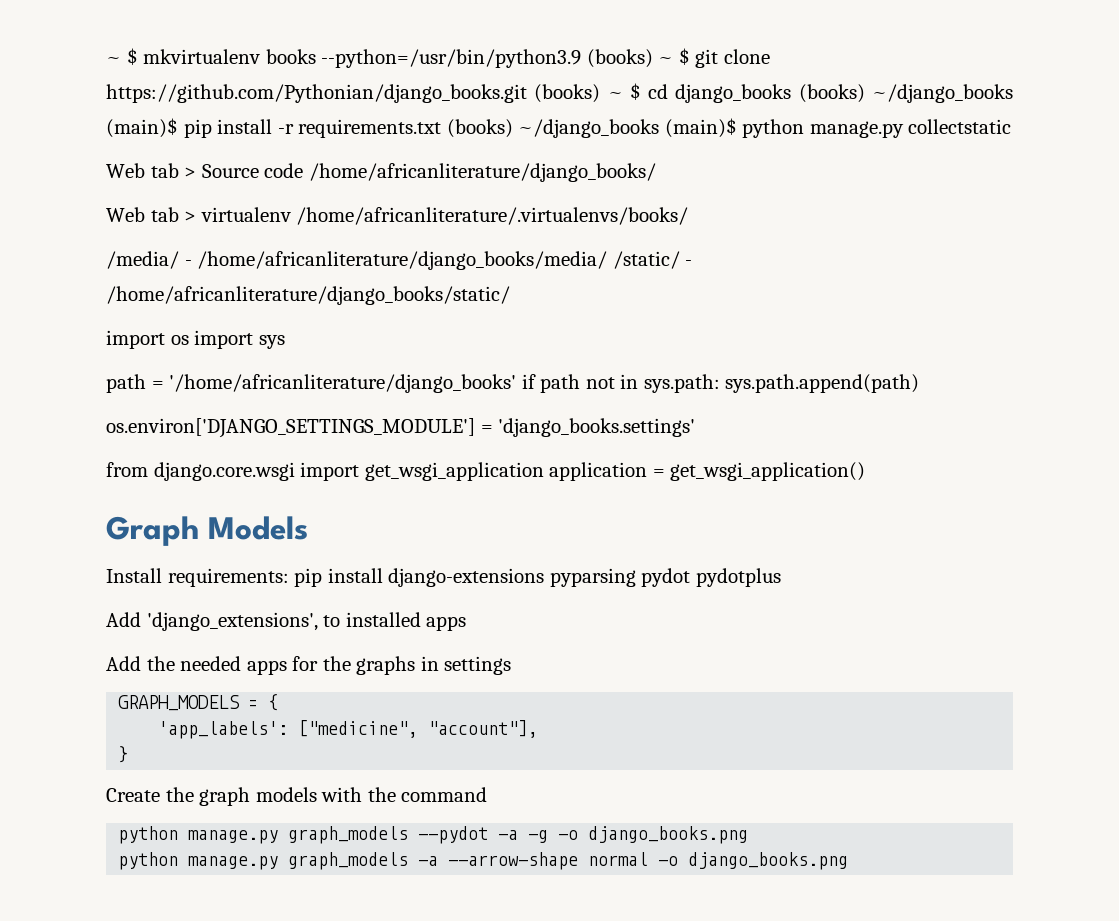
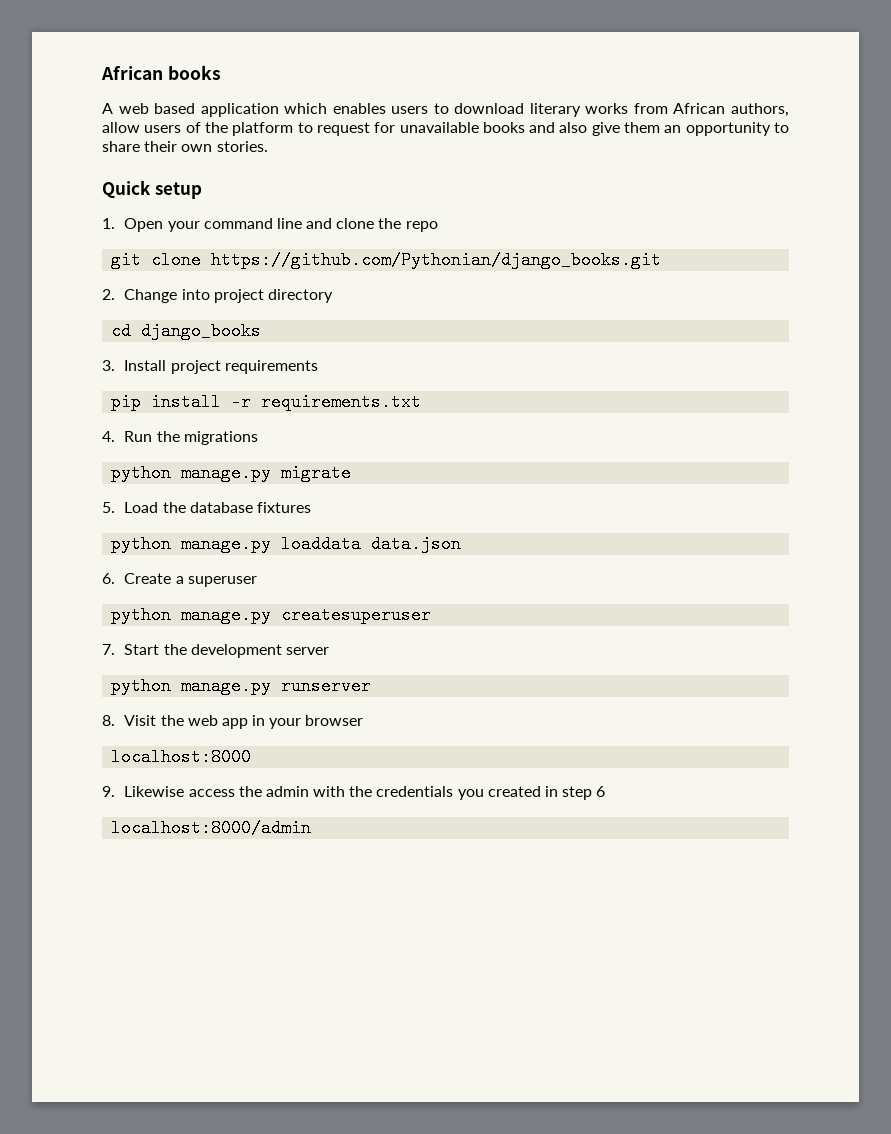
[106,48,770,68] [106,83,1014,103] [106,118,1012,138] [106,163,656,182] [106,207,689,225] [106,251,693,270] [106,286,510,305] [106,330,285,349] [106,374,920,393] [106,418,696,438] [106,462,866,481] [106,516,308,546] [106,568,781,587] [106,612,467,631] [106,656,512,675] [118,694,279,711] [158,720,539,739] [118,746,129,763] [106,787,488,806] [118,826,749,844] [118,852,849,870] ~ $ mkvirtualenv books --python=/usr/bin/python3.9 (books) ~ $ git clone https://github.com/Pythonian/django_books.git (books) ~ $ cd django_books (books) ~/django_books (main)$ pip install -r requirements.txt (books) ~/django_books (main)$ python manage.py collectstatic // Web tab > Source code /home/africanliterature/django_books/ // Web tab > virtualenv /home/africanliterature/.virtualenvs/books/ // /media/ - /home/africanliterature/django_books/media/ /static/ - /home/africanliterature/django_books/static/ // import os import sys // path = '/home/africanliterature/django_books' if path not in sys.path: sys.path.append(path) // os.environ['DJANGO_SETTINGS_MODULE'] = 'django_books.settings' // from django.core.wsgi import get_wsgi_application application = get_wsgi_application() // Graph Models // Install requirements: pip install django-extensions pyparsing pydot pydotplus // Add 'django_extensions', to installed apps // Add the needed apps for the graphs in settings // GRAPH_MODELS = { // 'app_labels': ["medicine", "account"], // } // Create the graph models with the command // python manage.py graph_models --pydot -a -g -o django_books.png // python manage.py graph_models -a --arrow-shape normal -o django_books.png -> [101,65,221,80] [102,103,790,117] [102,122,789,136] [102,141,268,152] [102,180,202,199] [102,218,438,232] [111,251,662,269] [102,289,333,303] [111,322,262,340] [102,360,318,374] [111,393,422,411] [102,431,258,445] [111,464,352,482] [102,502,311,513] [111,535,462,553] [102,573,257,587] [111,606,432,624] [102,644,329,658] [111,677,372,695] [102,715,364,729] [111,748,252,766] [102,786,606,800] [111,819,312,837] African books // A web based application which enables users to download literary works from African authors, allow users of the platform to request for unavailable books and also give them an opportunity to share their own stories. // Quick setup // 1. Open your command line and clone the repo // git clone https://github.com/Pythonian/django_books.git // 2. Change into project directory // cd django_books // 3. Install project requirements // pip install -r requirements.txt // 4. Run the migrations // python manage.py migrate // 5. Load the database fixtures // python manage.py loaddata data.json // 6. Create a superuser // python manage.py createsuperuser // 7. Start the development server // python manage.py runserver // 8. Visit the web app in your browser // localhost:8000 // 9. Likewise access the admin with the credentials you created in step 6 // localhost:8000/admin

